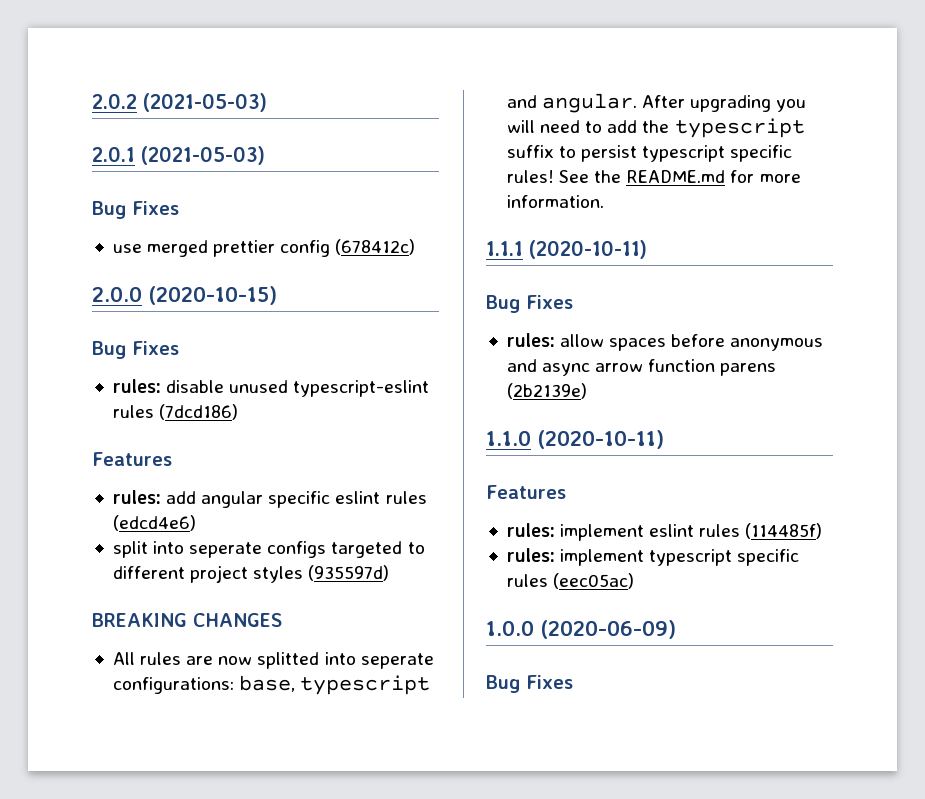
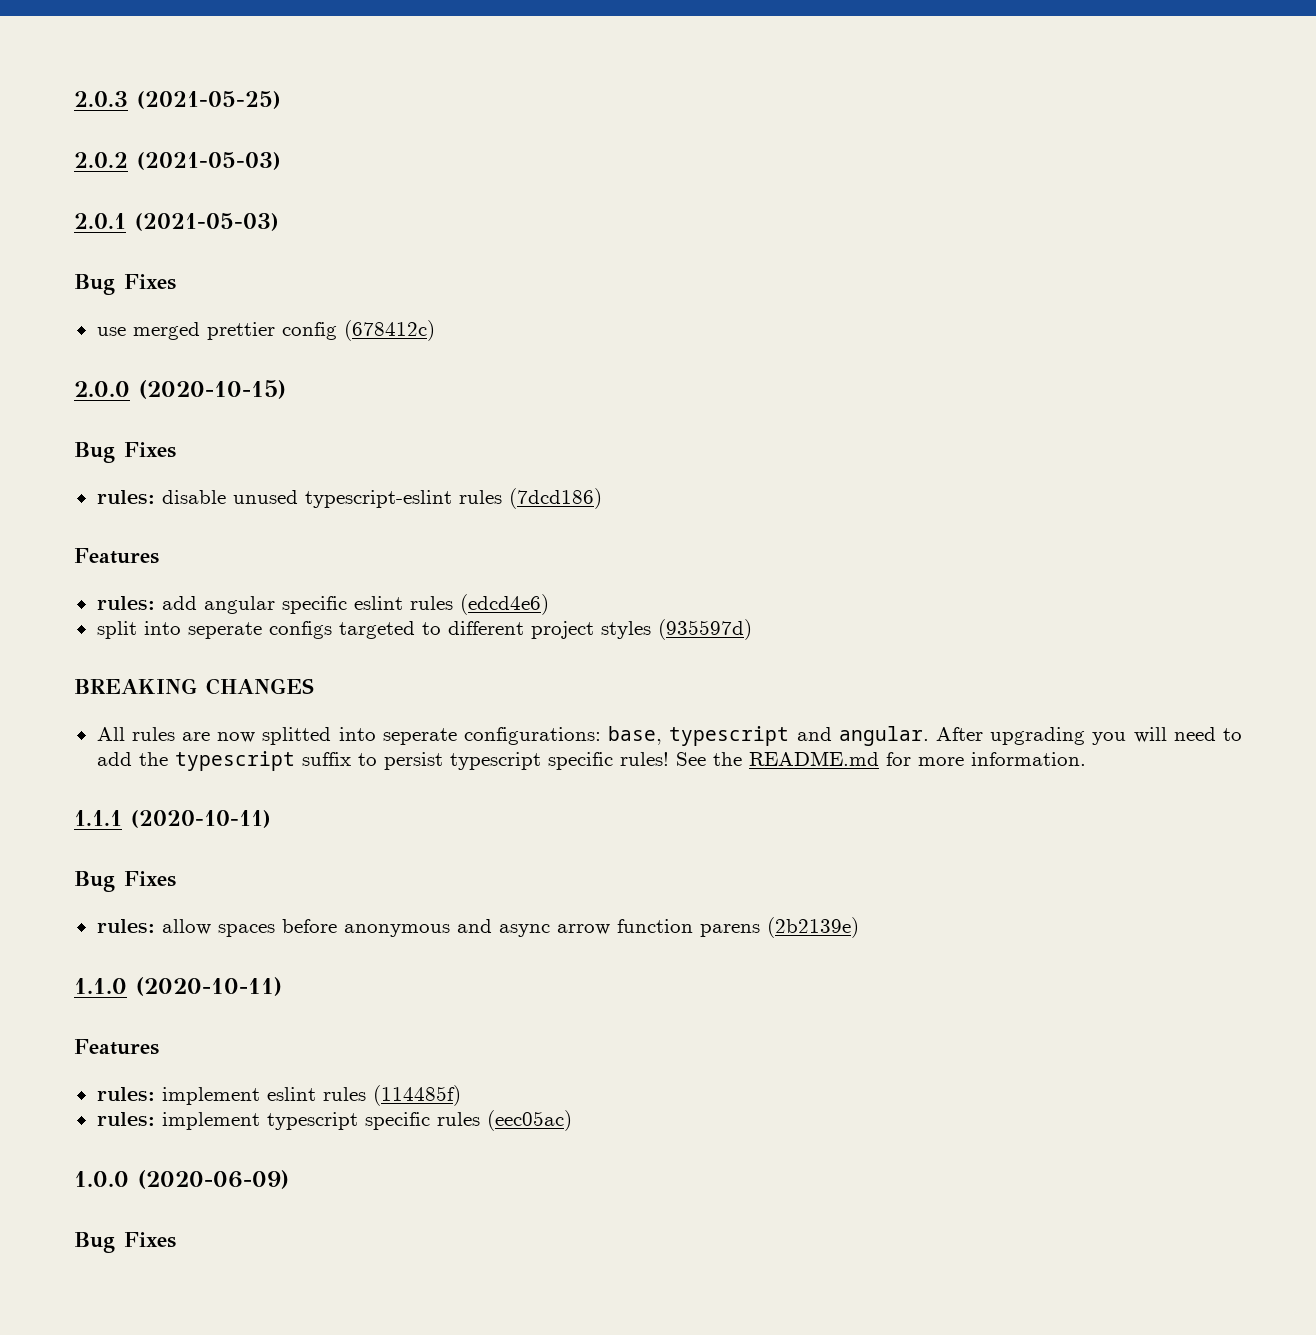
(92, 101) none -> [74,91,281,109] 2.0.3 (2021-05-25) //

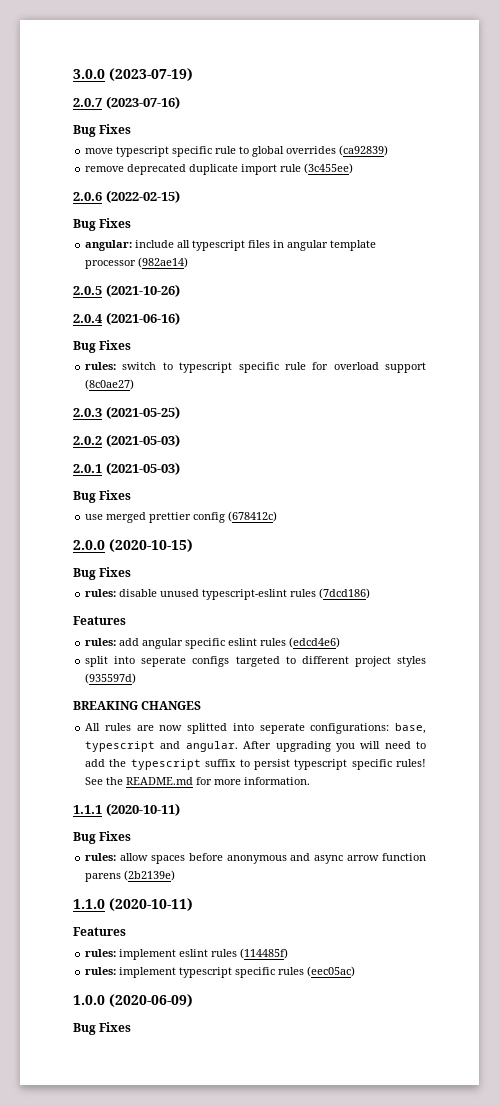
(74, 99) none -> [73,68,193,81] [73,96,180,109] [73,124,132,137] [85,145,389,157] [85,163,354,175] [73,190,180,203] [73,218,132,231] [85,240,377,251] [85,257,189,269] [73,284,180,297] [73,312,180,325] [73,340,132,353] [85,362,427,373] [85,379,135,390] 3.0.0 (2023-07-19) // 2.0.7 (2023-07-16) // Bug Fixes // move typescript specific rule to global overrides (ca92839) // remove deprecated duplicate import rule (3c455ee) // 2.0.6 (2022-02-15) // Bug Fixes // angular: include all typescript files in angular template processor (982ae14) // 2.0.5 (2021-10-26) // 2.0.4 (2021-06-16) // Bug Fixes // rules: switch to typescript specific rule for overload support (8c0ae27) //

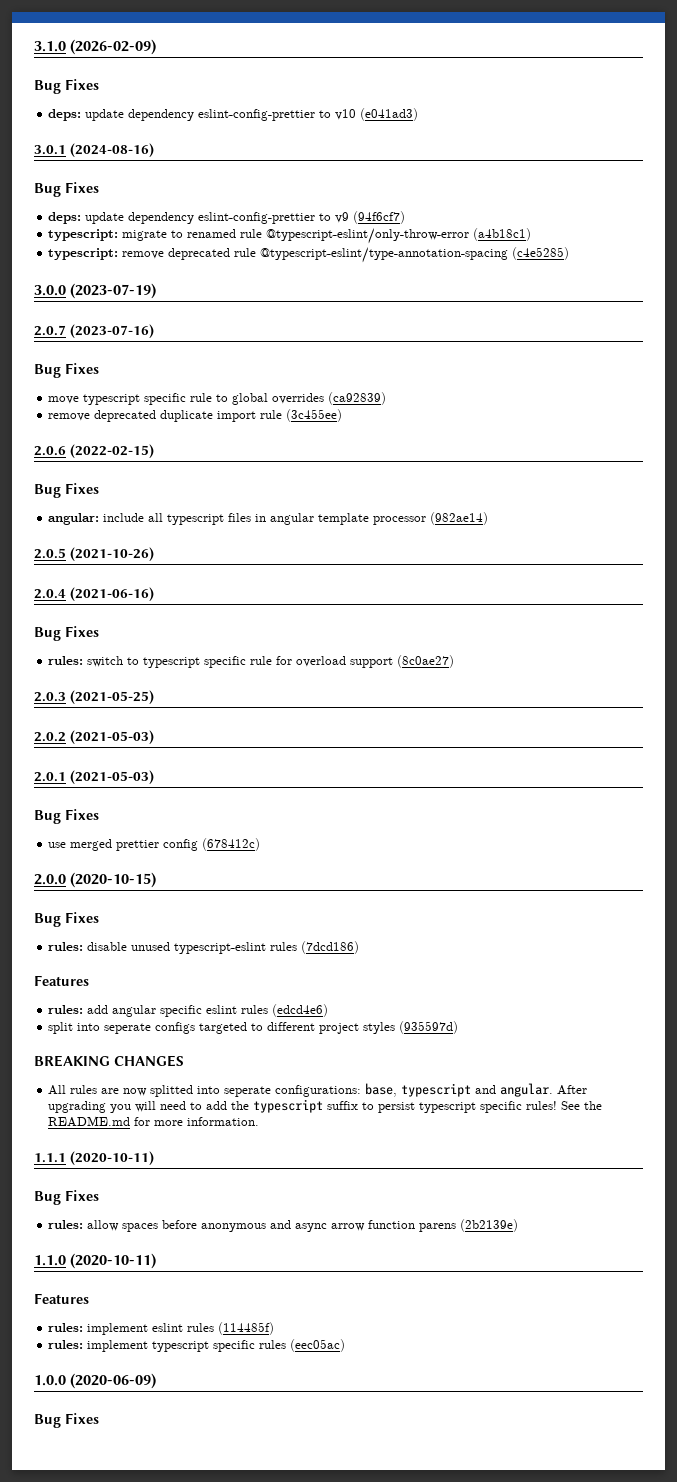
(73, 74) none -> [34,39,157,55] [34,79,99,94] [48,108,419,121] [34,143,155,158] [34,182,99,197] [48,211,406,224] [48,228,532,244] [48,247,570,263] 3.1.0 (2026-02-09) // Bug Fixes // deps: update dependency eslint-config-prettier to v10 (e041ad3) // 3.0.1 (2024-08-16) // Bug Fixes // deps: update dependency eslint-config-prettier to v9 (94f6cf7) // typescript: migrate to renamed rule @typescript-eslint/only-throw-error (a4b18c1) // typescript: remove deprecated rule @typescript-eslint/type-annotation-spacing (c4e5285) //

